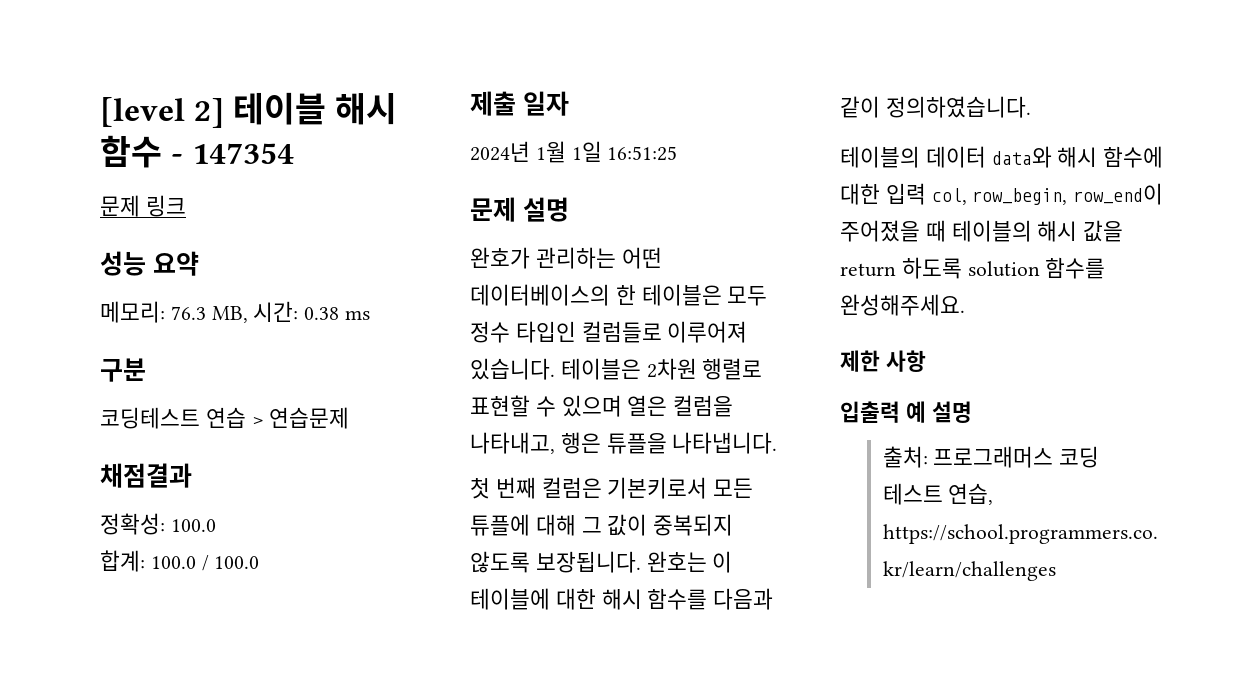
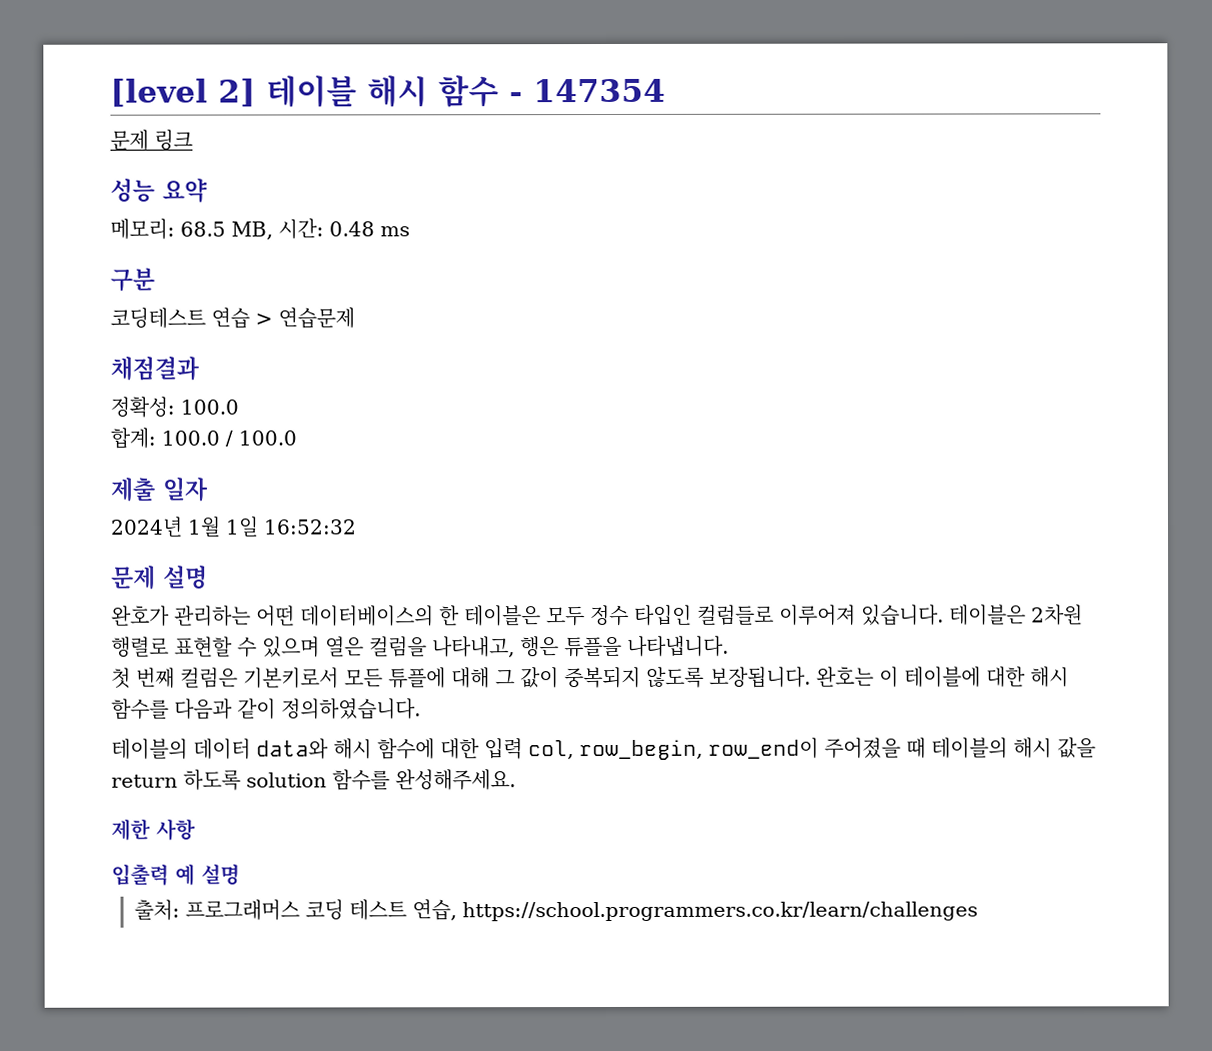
[170,306,206,320] 76.3 -> [180,221,226,237] 68.5
[304,307,340,320] 0.38 -> [329,221,375,237] 0.48
[607,146,678,161] 16:51:25 -> [263,519,357,535] 16:52:32

